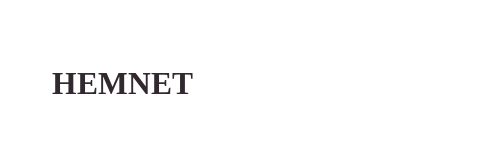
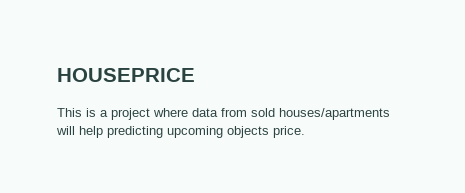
[52,73,193,94] HEMNET -> [57,68,195,82] [57,108,390,120] [56,126,305,138] HOUSEPRICE // This is a project where data from sold houses/apartments will help predicting upcoming objects price.

